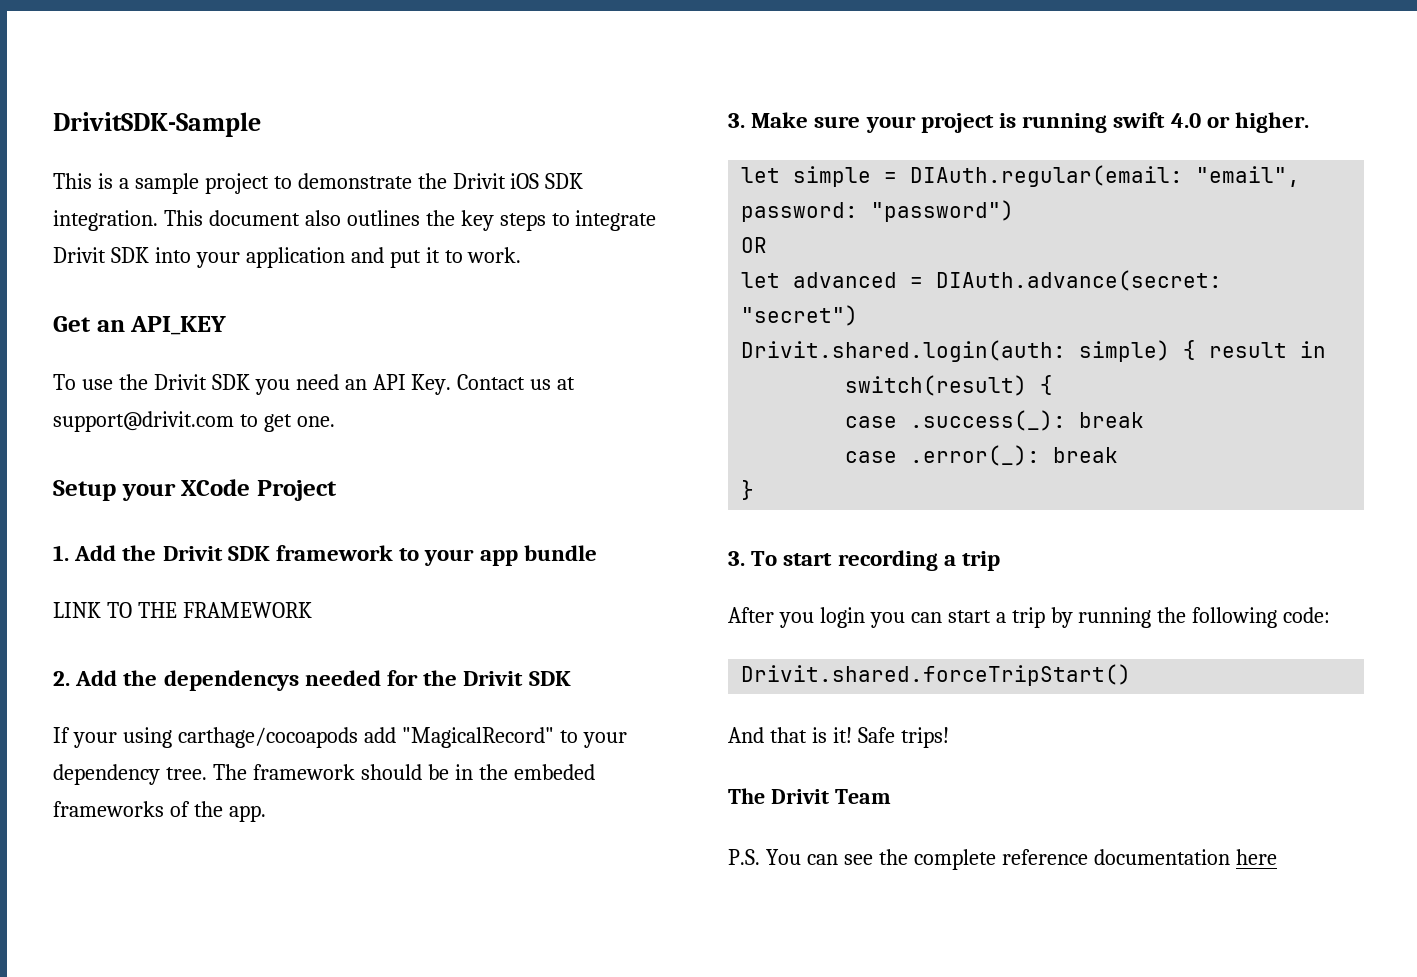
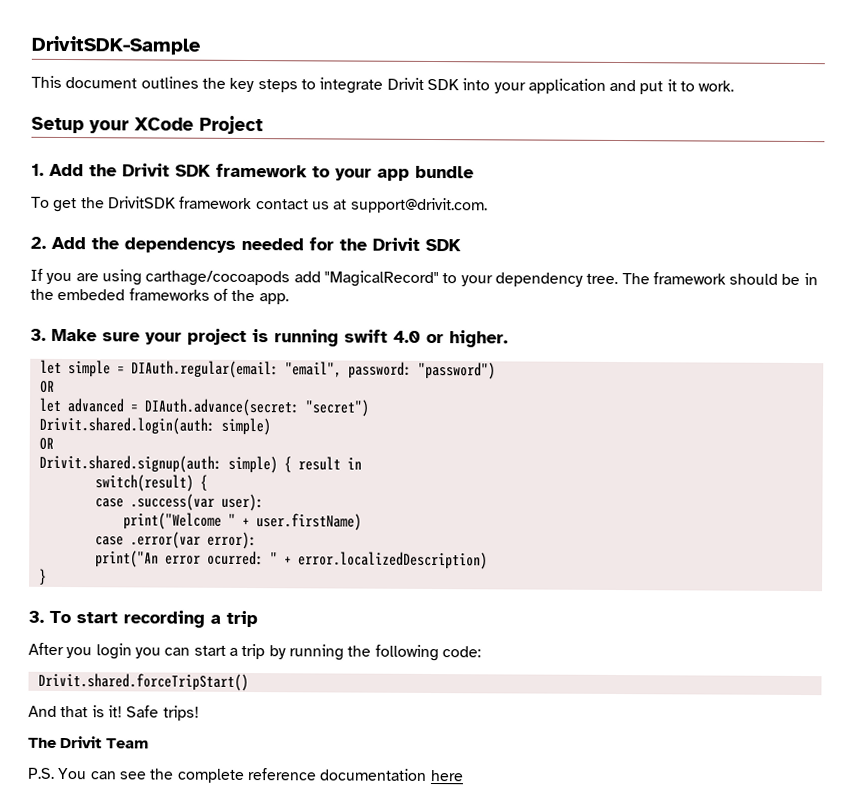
[97,173,584,194] [53,210,341,231] is a sample project to demonstrate the Drivit iOS SDK integration. This document also -> [65,77,138,89] document
[53,316,227,335] [53,374,576,395] [53,411,335,432] // Get an API_KEY // To use the Drivit SDK you need an API Key. Contact us at support@drivit.com to get one. -> (735, 86) none
[53,602,312,618] LINK TO THE FRAMEWORK -> [31,196,488,214] To get the DrivitSDK framework contact us at support@drivit.com.
[72,732,117,748] your -> [46,272,99,285] you are
(1171, 351) none -> [38,437,54,450] [38,454,278,474] // OR // Drivit.shared.signup(auth: simple)
[910,410,1145,431] [845,445,1119,466] .success(_): break // case .error(_): break -> [129,493,264,512] [122,512,362,531] [94,531,257,550] [94,550,488,570] .success(var user): // print("Welcome " + user.firstName) // case .error(var error): // print("An error ocurred: " + error.localizedDescription)

